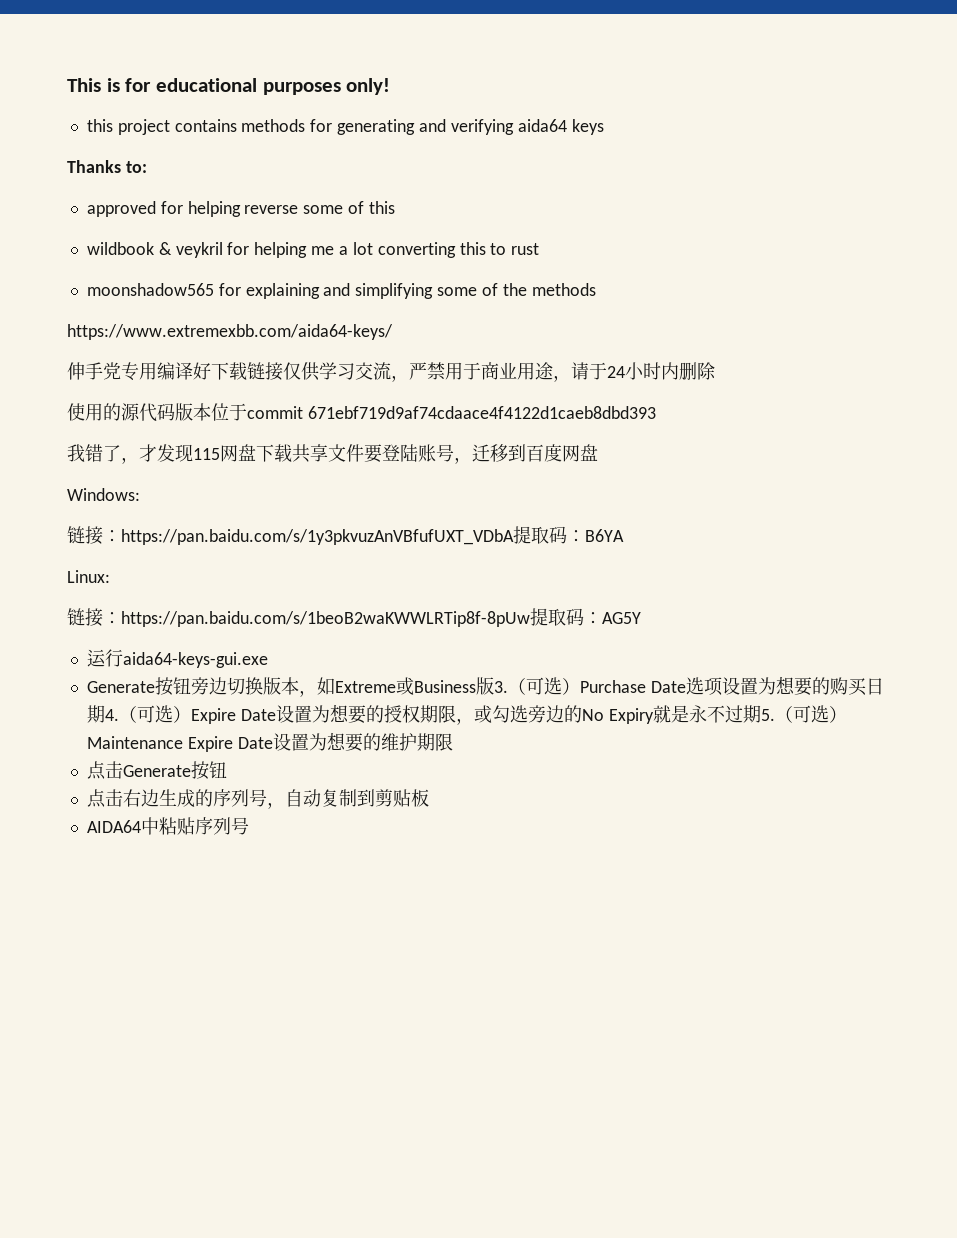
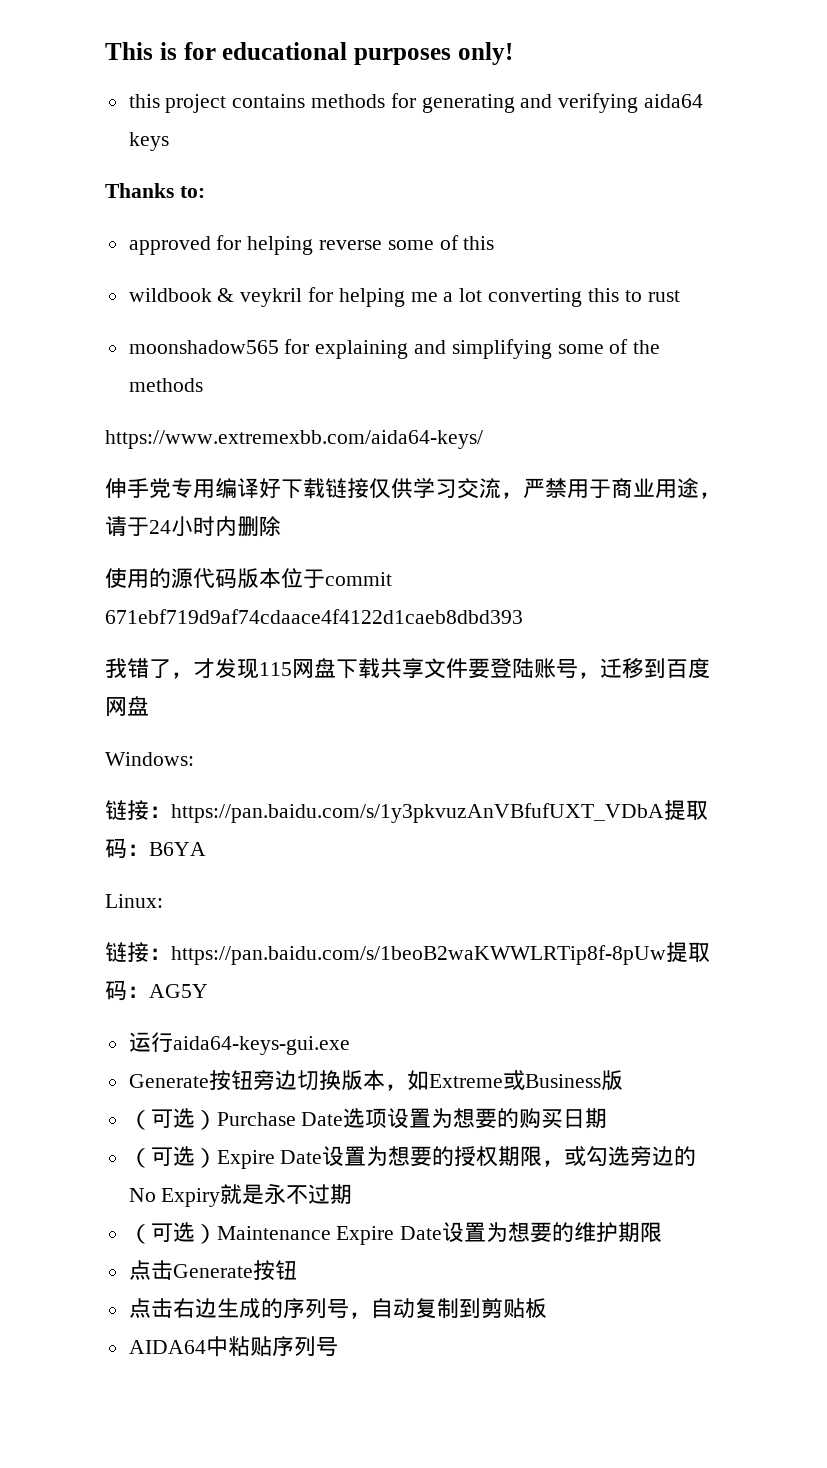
[493,681,508,693] 3. -> (623, 1080) //
[104,709,119,721] 4. -> (608, 1118) //
[760,709,775,721] 5. -> (353, 1194) //

